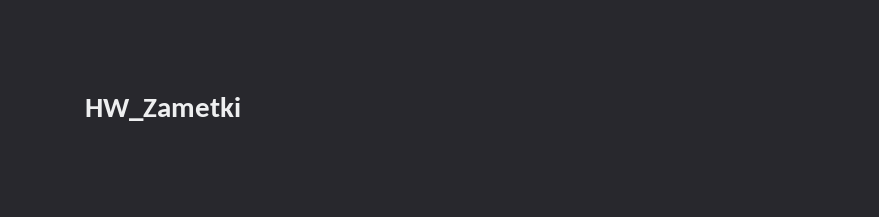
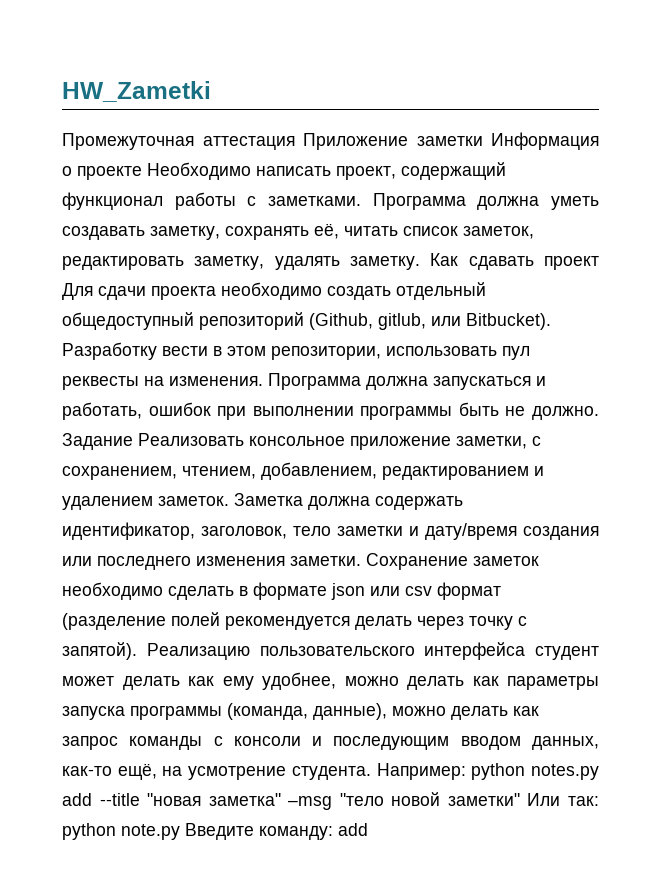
(241, 109) none -> [62,132,599,150] [62,162,506,180] [62,192,599,210] [62,223,534,240] [62,253,599,270] [62,282,486,300] [62,312,551,330] [62,342,530,360] [62,373,546,390] [62,402,599,420] [62,433,541,450] [62,462,544,480] [62,493,463,510] [62,522,599,540] [62,553,539,570] [62,582,501,600] [62,612,527,630] [62,642,599,660] [62,672,599,690] [62,703,539,720] [62,736,599,750] [62,763,599,780] [62,792,599,810] [62,823,368,840] // Промежуточная аттестация Приложение заметки Информация о проекте Необходимо написать проект, содержащий функционал работы с заметками. Программа должна уметь создавать заметку, сохранять её, читать список заметок, редактировать заметку, удалять заметку. Как сдавать проект Для сдачи проекта необходимо создать отдельный общедоступный репозиторий (Github, gitlub, или Bitbucket). Разработку вести в этом репозитории, использовать пул реквесты на изменения. Программа должна запускаться и работать, ошибок при выполнении программы быть не должно. Задание Реализовать консольное приложение заметки, с сохранением, чтением, добавлением, редактированием и удалением заметок. Заметка должна содержать идентификатор, заголовок, тело заметки и дату/время создания или последнего изменения заметки. Сохранение заметок необходимо сделать в формате json или csv формат (разделение полей рекомендуется делать через точку с запятой). Реализацию пользовательского интерфейса студент может делать как ему удобнее, можно делать как параметры запуска программы (команда, данные), можно делать как запрос команды с консоли и последующим вводом данных, как-то ещё, на усмотрение студента. Например: python notes.py add --title "новая заметка" –msg "тело новой заметки" Или так: python note.py Введите команду: add

